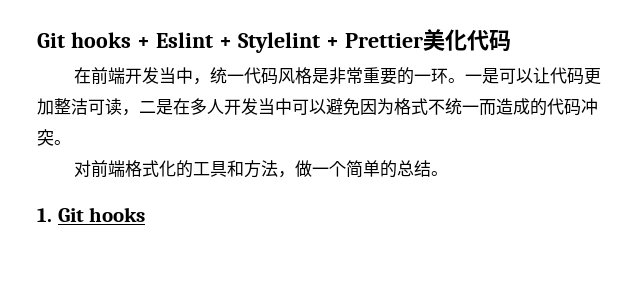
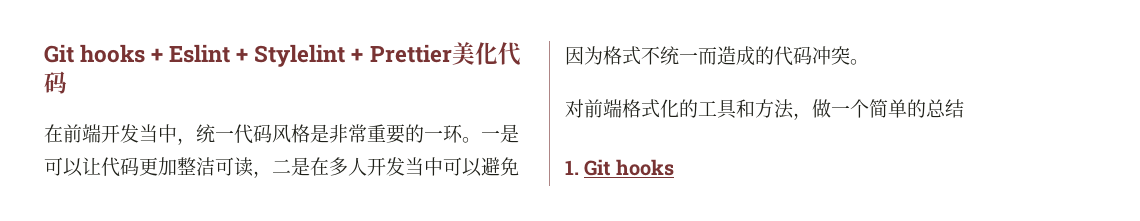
[430,171,448,176] 。 -> (964, 108) none

